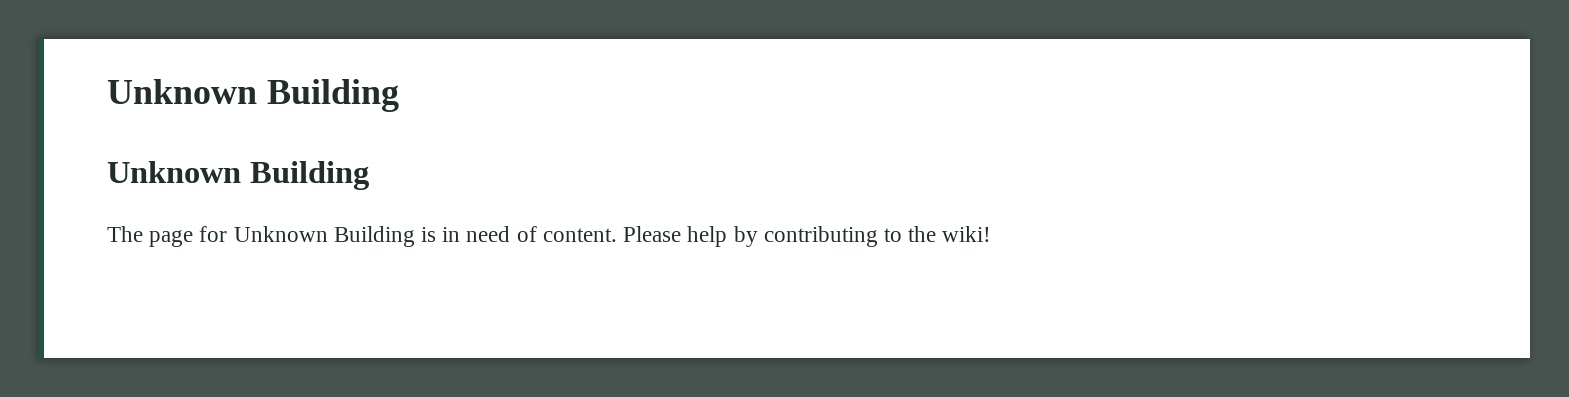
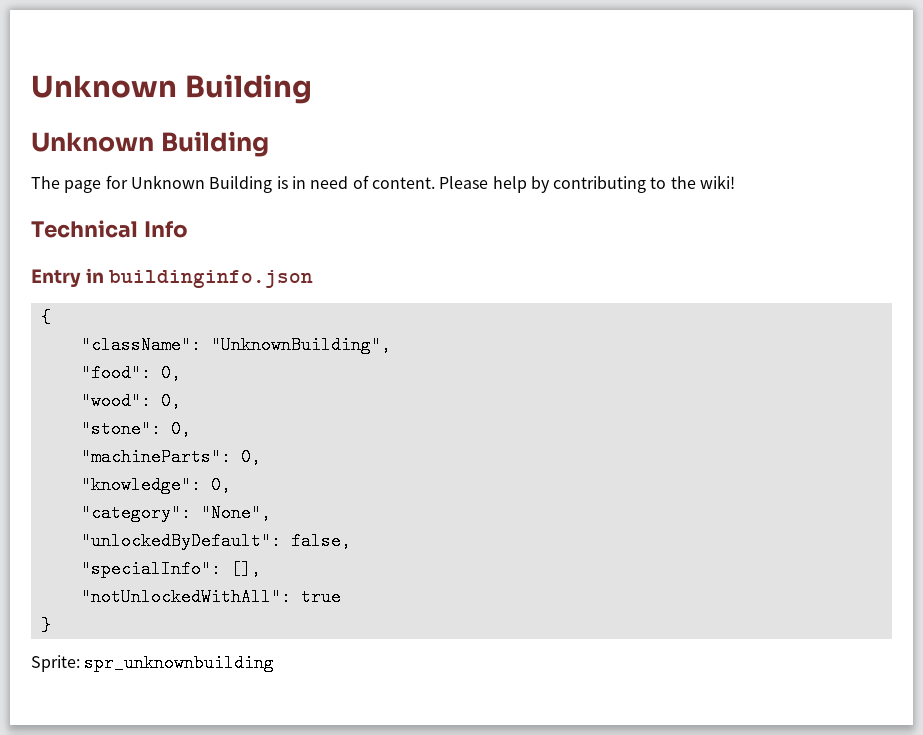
(992, 234) none -> [31,220,188,238] [31,268,313,288] [40,308,51,326] [80,336,391,354] [80,364,181,382] [80,392,181,410] [80,420,191,438] [80,448,261,466] [80,476,231,494] [80,504,271,522] [80,532,351,550] [80,560,261,578] [80,588,341,606] [40,616,51,634] [31,654,275,672] // Technical Info // Entry in buildinginfo.json // { // "className": "UnknownBuilding", // "food": 0, // "wood": 0, // "stone": 0, // "machineParts": 0, // "knowledge": 0, // "category": "None", // "unlockedByDefault": false, // "specialInfo": [], // "notUnlockedWithAll": true // } // Sprite: spr_unknownbuilding

